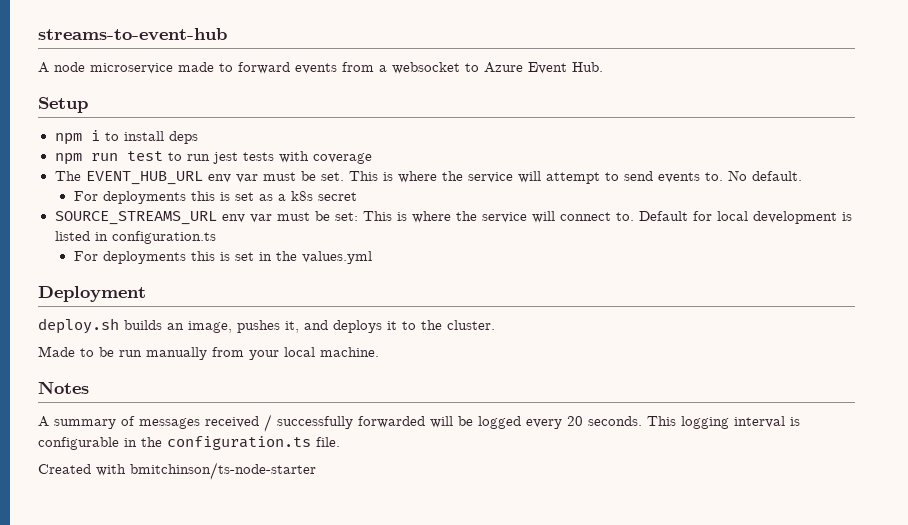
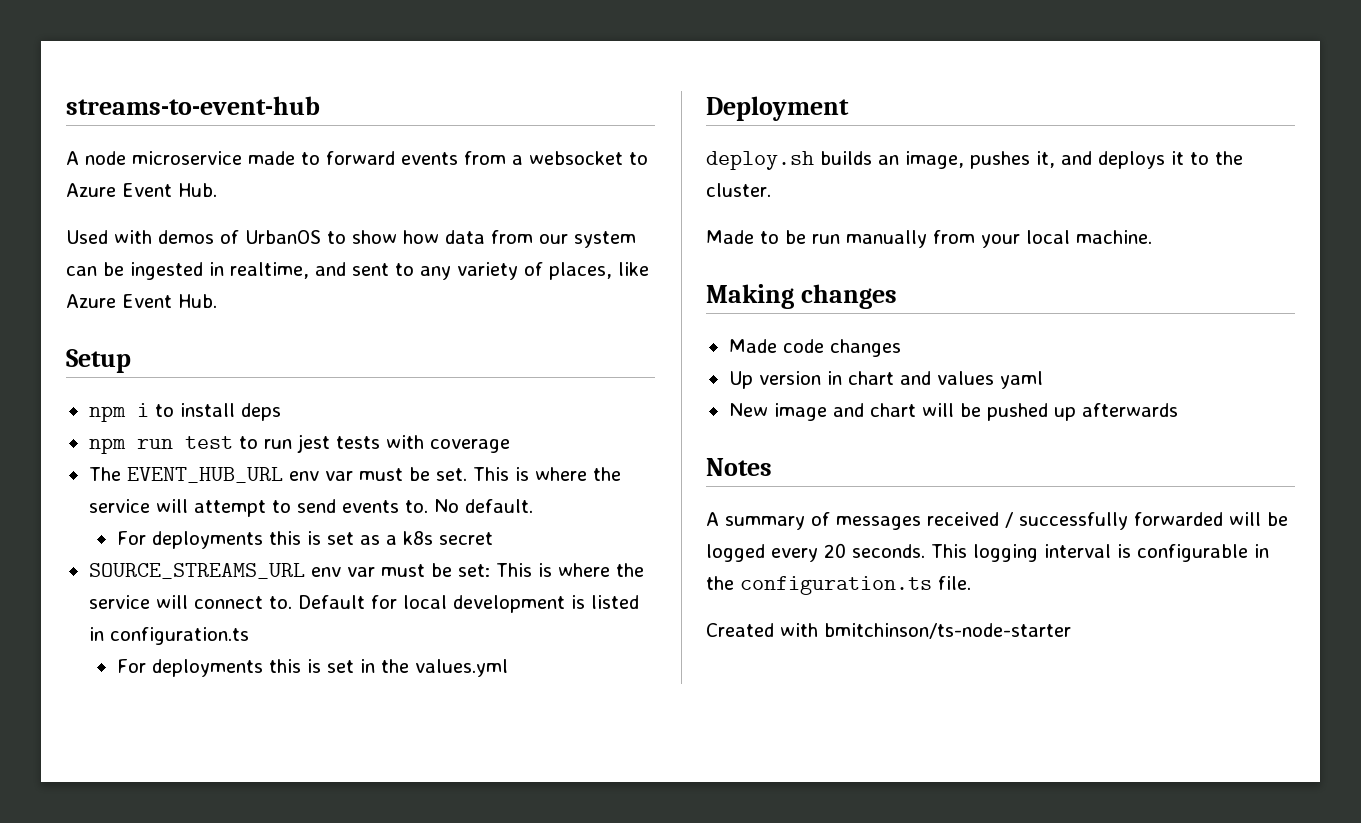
(603, 67) none -> [66,230,636,248] [66,262,649,280] [66,294,217,308] // Used with demos of UrbanOS to show how data from our system can be ingested in realtime, and sent to any variety of places, like Azure Event Hub.
(379, 352) none -> [706,284,897,309] [728,339,901,357] [728,371,1043,389] [728,403,1178,421] // Making changes // Made code changes // Up version in chart and values yaml // New image and chart will be pushed up afterwards

